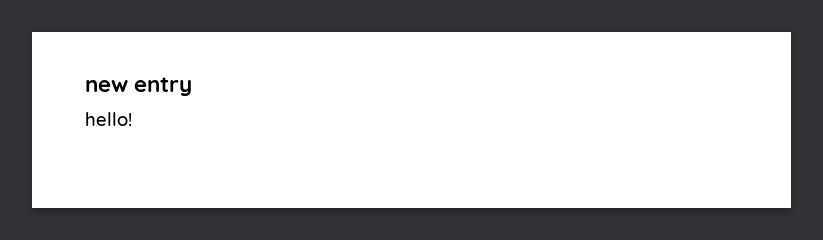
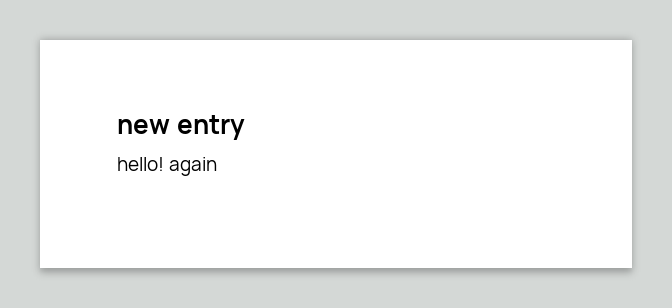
(132, 119) none -> [169,157,218,176] again

